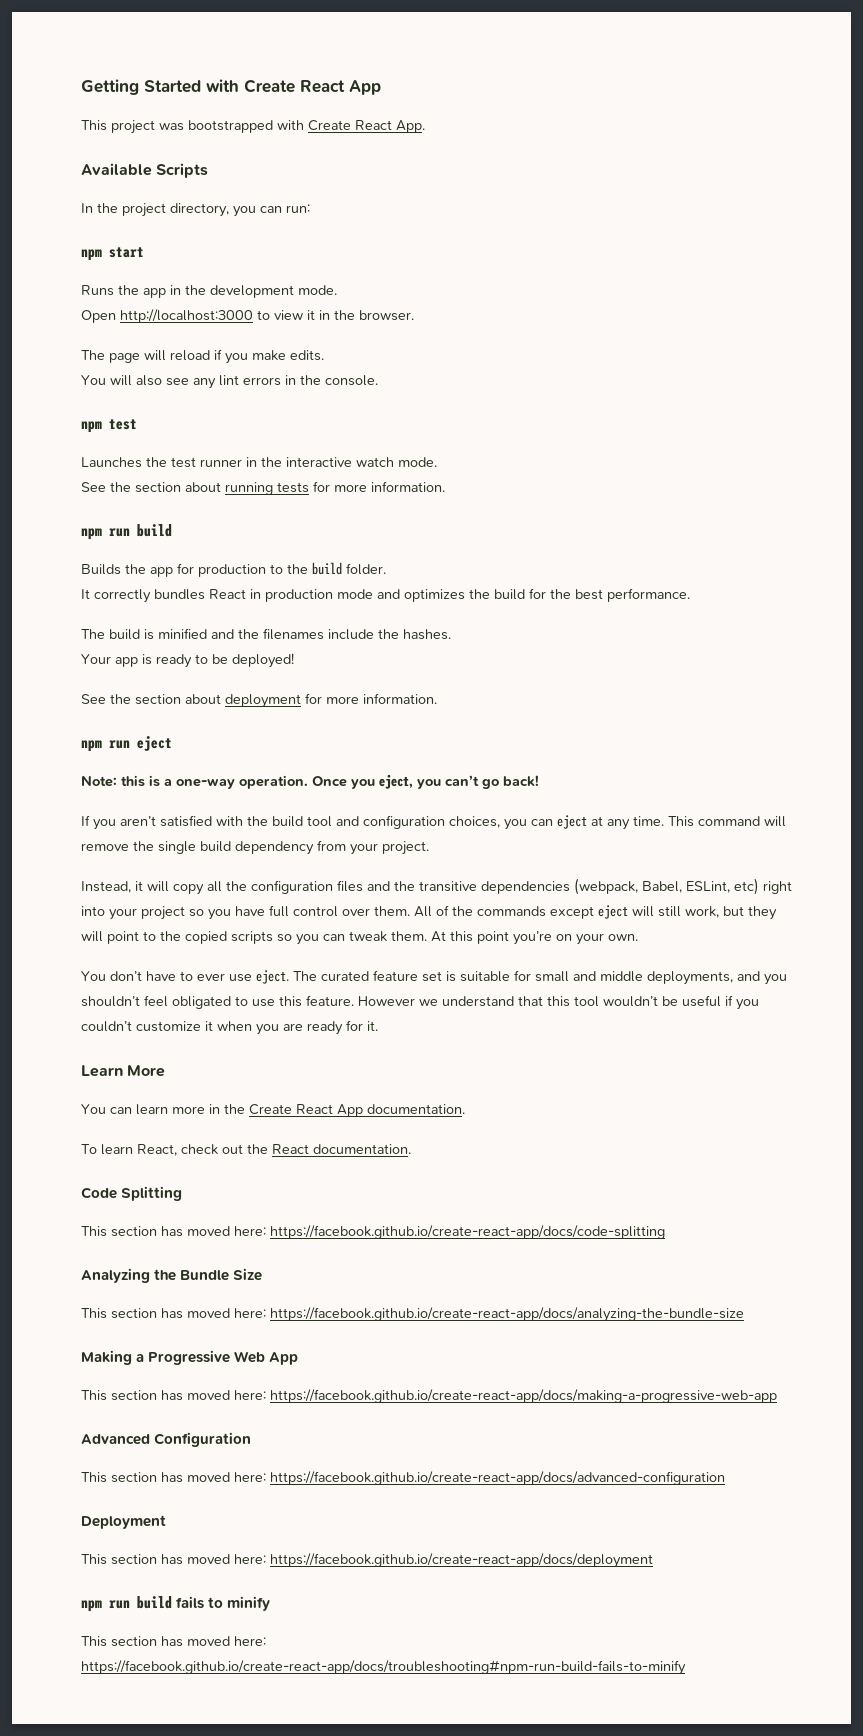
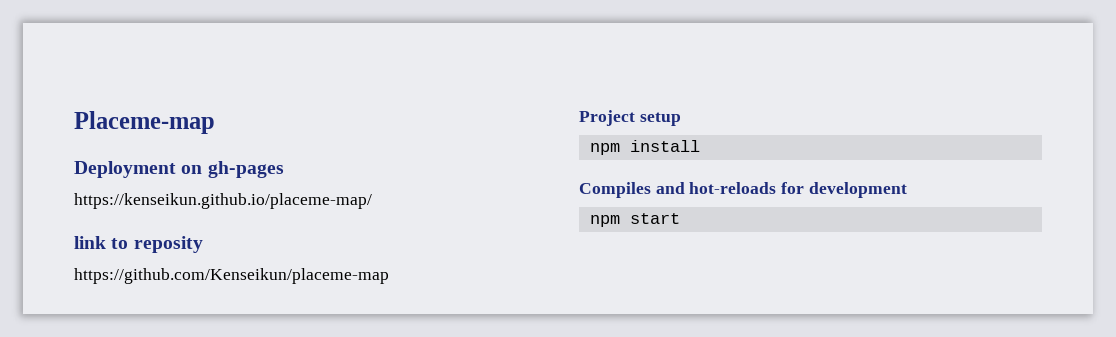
[81,79,381,95] [81,120,425,134] [81,163,209,178] [81,203,310,217] [81,247,144,261] [81,285,337,298] [81,309,414,323] [81,349,324,364] [81,375,378,389] [81,419,137,433] [81,457,437,468] [81,481,445,495] [81,524,172,540] [81,562,386,577] [81,588,690,603] [81,628,451,640] [81,653,294,668] [81,693,437,708] [81,736,172,752] [81,774,539,789] [81,815,786,830] [81,840,429,855] [81,878,792,895] [81,905,777,920] [81,931,638,945] [81,970,787,985] [81,995,759,1010] [81,1020,378,1035] [81,1065,166,1077] [81,1104,465,1117] [81,1144,411,1156] [81,1186,183,1201] [81,1225,665,1239] [81,1268,263,1283] [81,1307,744,1322] [81,1350,299,1365] [81,1389,777,1403] [81,1432,252,1447] [81,1471,725,1485] [81,1515,166,1529] [81,1553,653,1568] [81,1596,271,1612] [81,1636,266,1647] [81,1660,686,1675] Getting Started with Create React App // This project was bootstrapped with Create React App. // Available Scripts // In the project directory, you can run: // npm start // Runs the app in the development mode. // Open http://localhost:3000 to view it in the browser. // The page will reload if you make edits. // You will also see any lint errors in the console. // npm test // Launches the test runner in the interactive watch mode. // See the section about running tests for more information. // npm run build // Builds the app for production to the build folder. // It correctly bundles React in production mode and optimizes the build for the best performance. // The build is minified and the filenames include the hashes. // Your app is ready to be deployed! // See the section about deployment for more information. // npm run eject // Note: this is a one-way operation. Once you eject, you can’t go back! // If you aren’t satisfied with the build tool and configuration choices, you can eject at any time. This command will remove the single build dependency from your project. // Instead, it will copy all the configuration files and the transitive dependencies (webpack, Babel, ESLint, etc) right into your project so you have full control over them. All of the commands except eject will still work, but they will point to the copied scripts so you can tweak them. At this point you’re on your own. // You don’t have to ever use eject. The curated feature set is suitable for small and middle deployments, and you shouldn’t feel obligated to use this feature. However we understand that this tool wouldn’t be useful if you couldn’t customize it when you are ready for it. // Learn More // You can learn more in the Create React App documentation. // To learn React, check out the React documentation. // Code Splitting // This section has moved here: https://facebook.github.io/create-react-app/docs/code-splitting // Analyzing the Bundle Size // This section has moved here: https://facebook.github.io/create-react-app/docs/analyzing-the-bundle-size // Making a Progressive Web App // This section has moved here: https://facebook.github.io/create-react-app/docs/making-a-progressive-web-app // Advanced Configuration // This section has moved here: https://facebook.github.io/create-react-app/docs/advanced-configuration // Deployment // This section has moved here: https://facebook.github.io/create-react-app/docs/deployment // npm run build fails to minify // This section has moved here: https://facebook.github.io/create-react-app/docs/troubleshooting#npm-run-build-fails-to-minify -> [74,111,215,134] [74,161,284,178] [74,193,372,209] [74,236,203,253] [74,268,389,284] [579,110,681,126] [589,140,700,155] [579,182,907,198] [589,213,680,227] Placeme-map // Deployment on gh-pages // https://kenseikun.github.io/placeme-map/ // link to reposity // https://github.com/Kenseikun/placeme-map // Project setup // npm install // Compiles and hot-reloads for development // npm start

